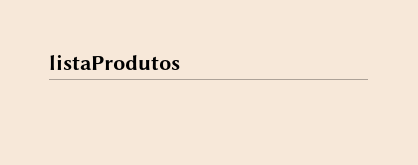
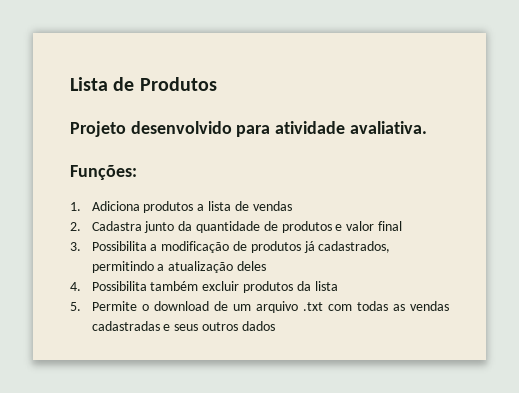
[49,54,180,70] listaProdutos -> [70,77,217,91] [70,121,427,137] [70,165,137,180] [70,201,292,213] [70,221,402,233] [70,241,391,253] [91,261,267,273] [70,281,338,293] [70,301,449,313] [91,321,275,331] Lista de Produtos // Projeto desenvolvido para atividade avaliativa. // Funções: // 1. Adiciona produtos a lista de vendas // 2. Cadastra junto da quantidade de produtos e valor final // 3. Possibilita a modificação de produtos já cadastrados, permitindo a atualização deles // 4. Possibilita também excluir produtos da lista // 5. Permite o download de um arquivo .txt com todas as vendas cadastradas e seus outros dados

